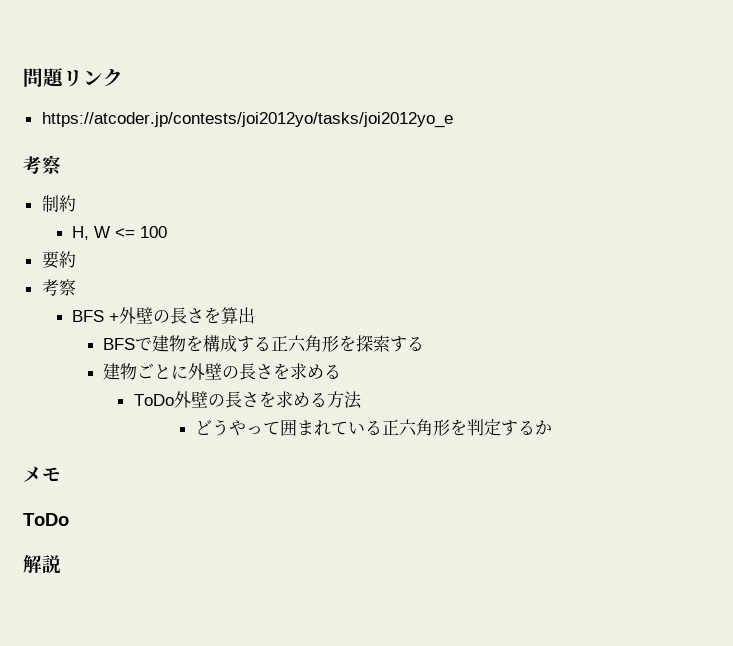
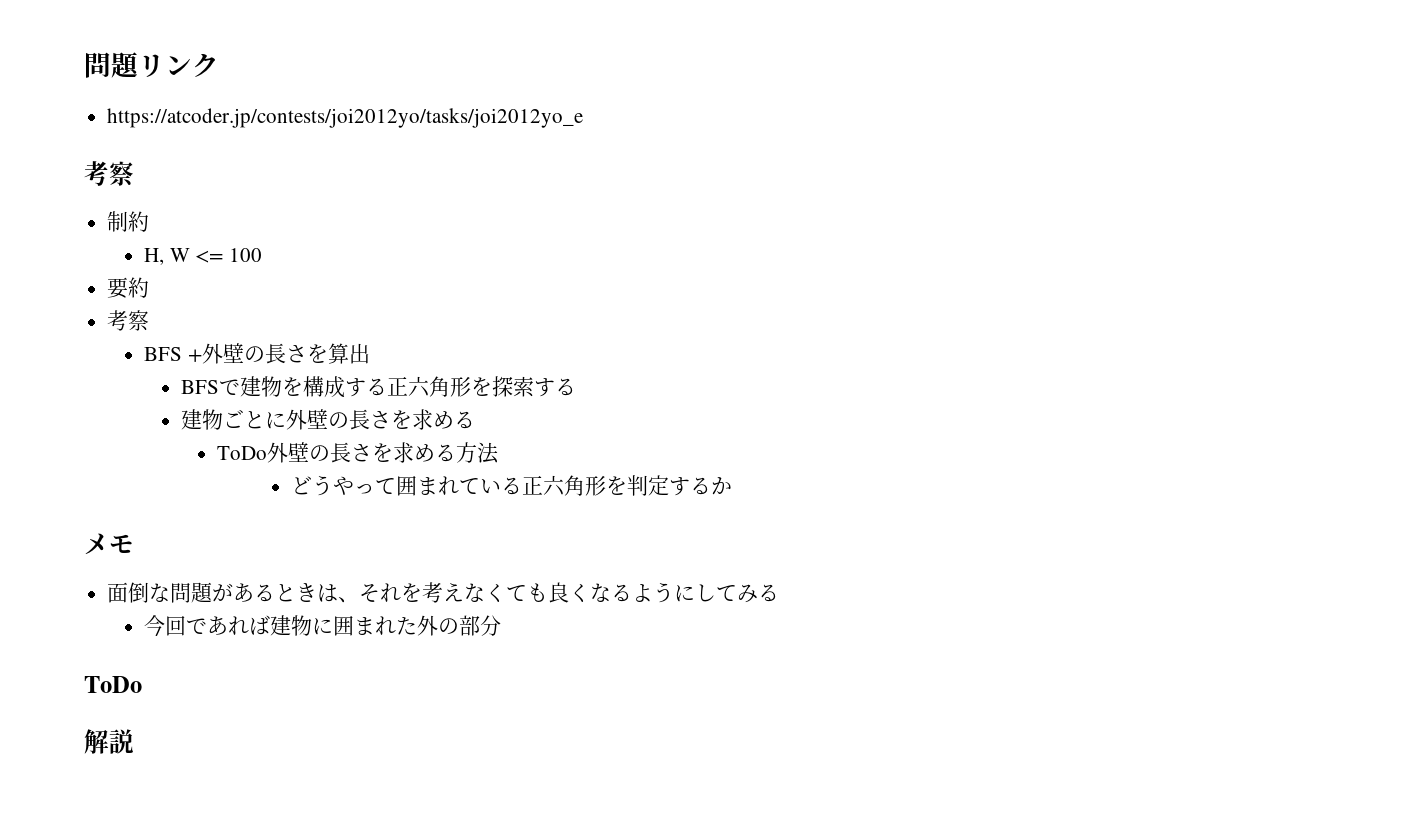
(61, 474) none -> [107,582,780,603] [143,615,501,637] // 面倒な問題があるときは、それを考えなくても良くなるようにしてみる // 今回であれば建物に囲まれた外の部分

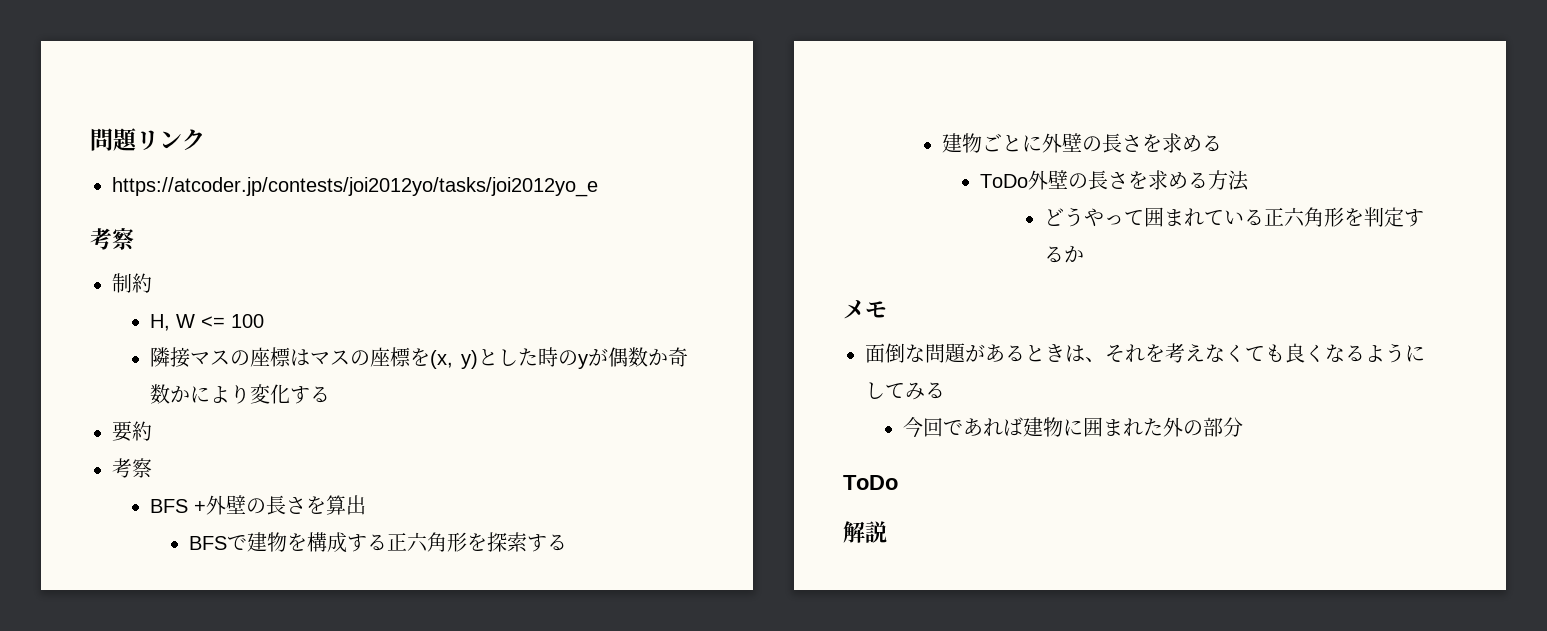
(262, 255) none -> [150,347,688,369] [150,384,331,404] // 隣接マスの座標はマスの座標を(x, y)とした時のyが偶数か奇数かにより変化する

